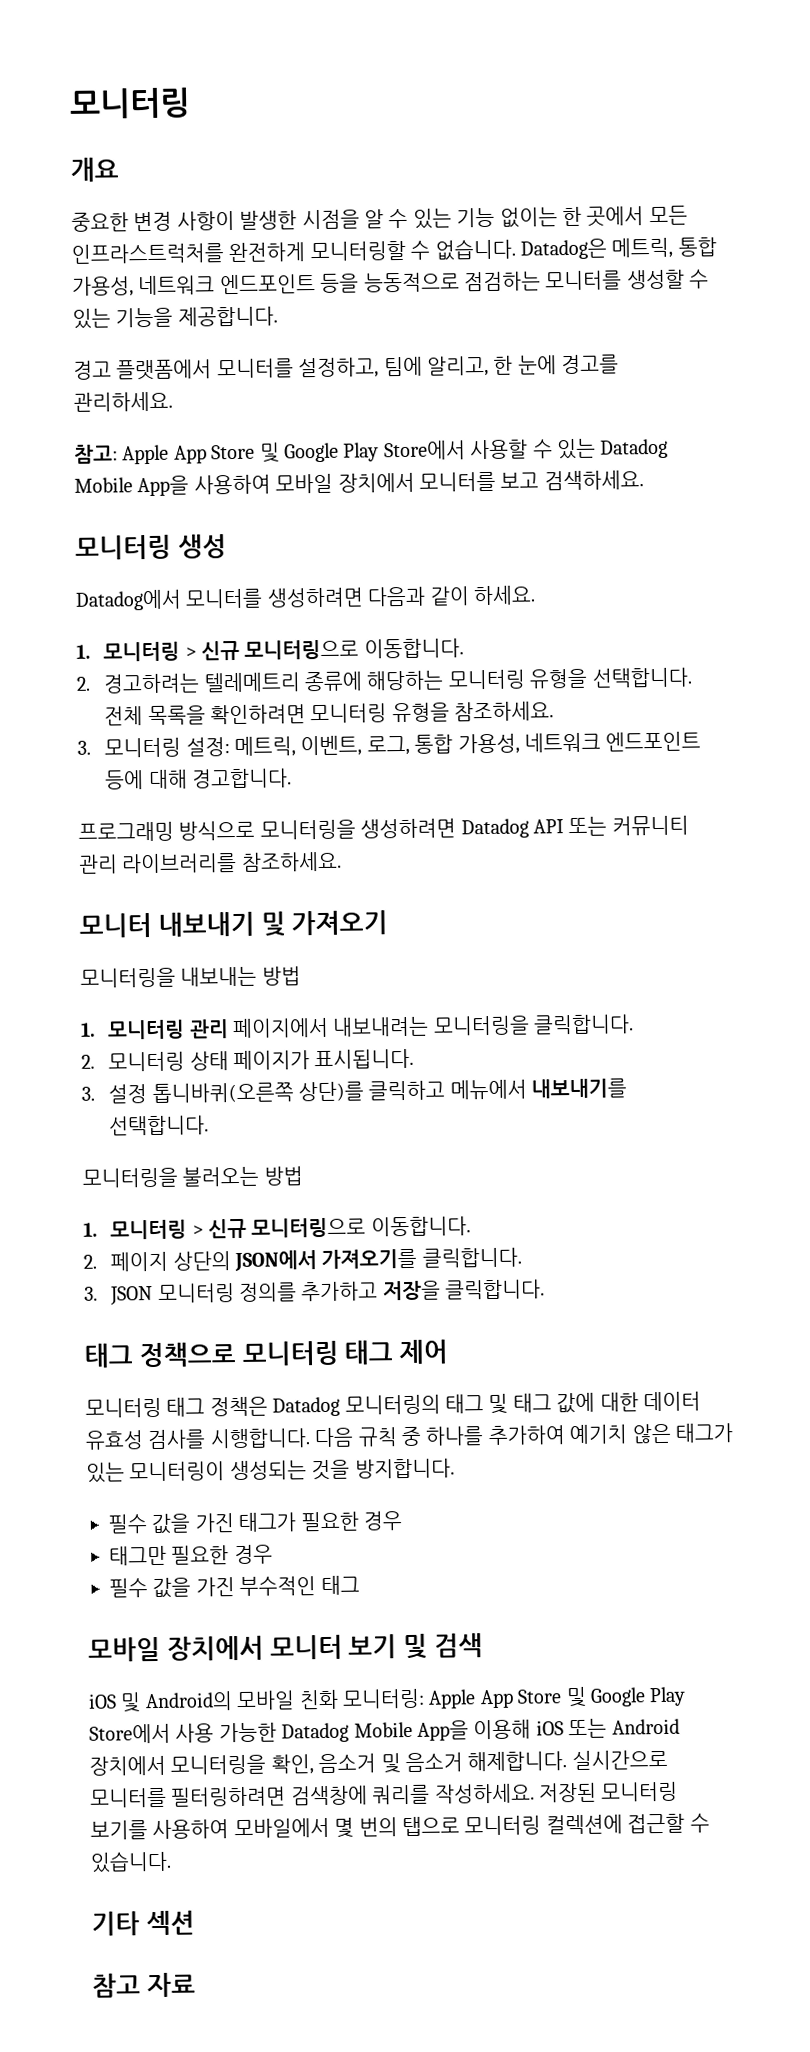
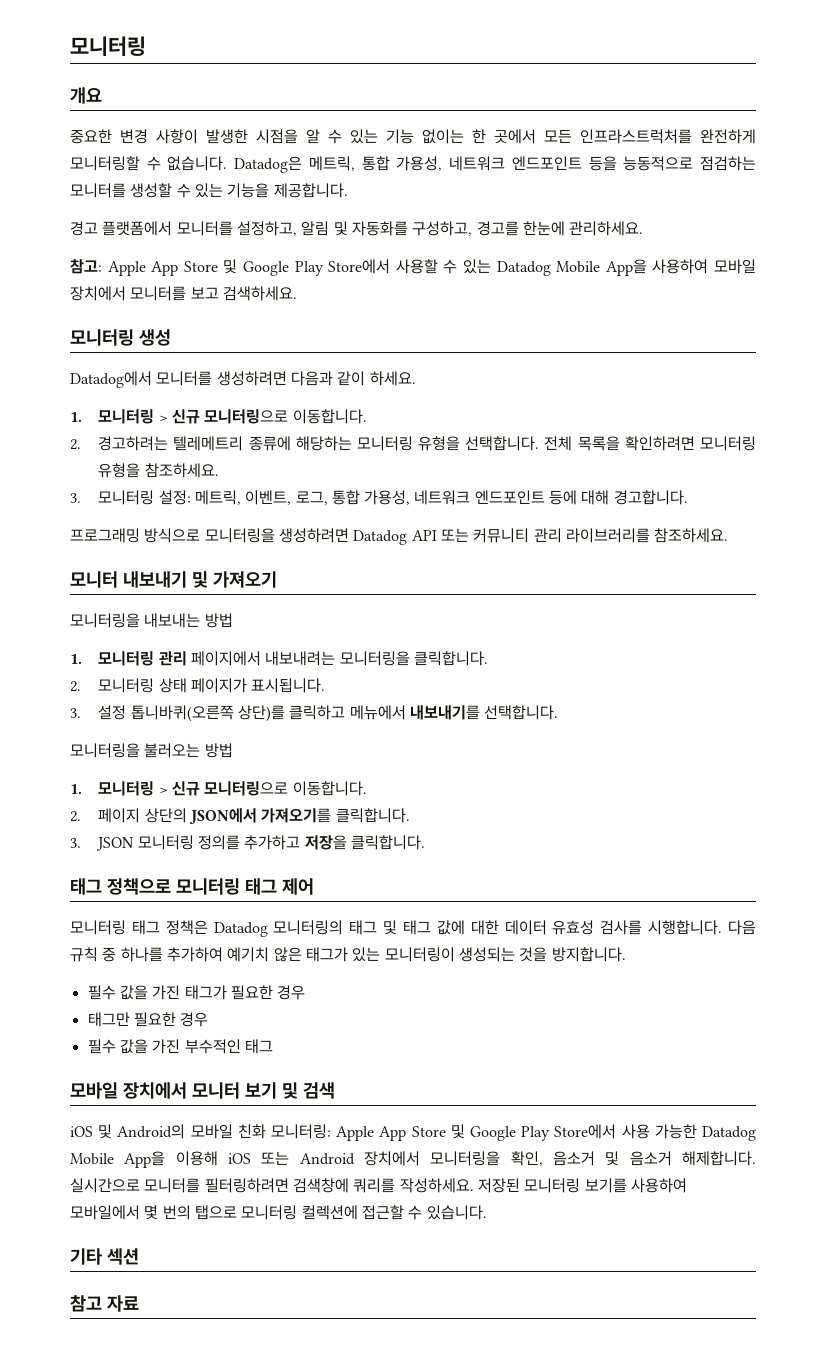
[383,354,620,377] 팀에 알리고, 한 눈에 경고를 -> [301,221,565,236] 알림 및 자동화를 구성하고, 경고를 한눈에

